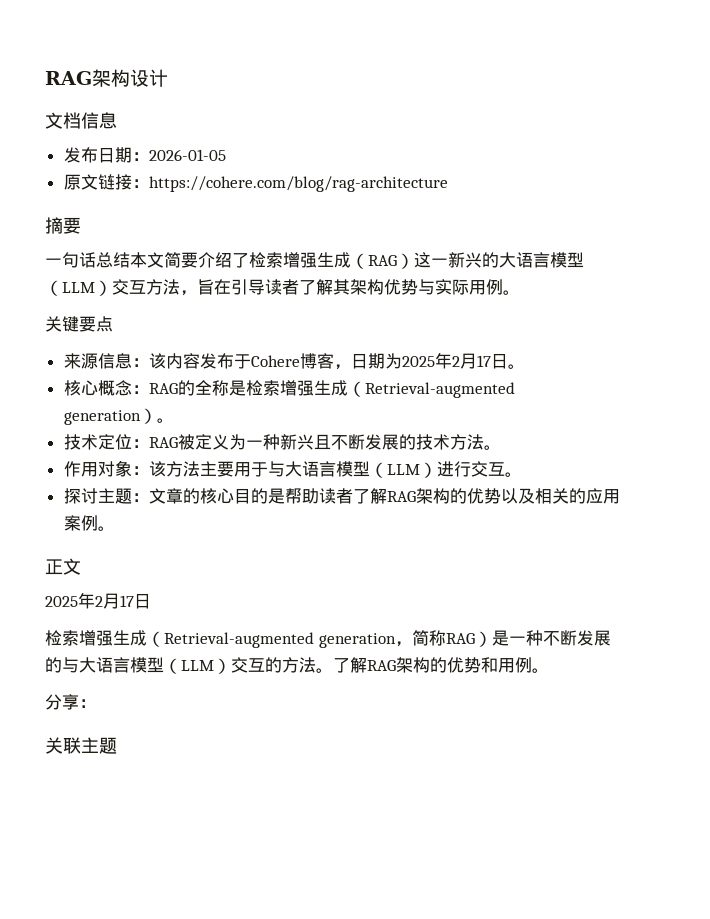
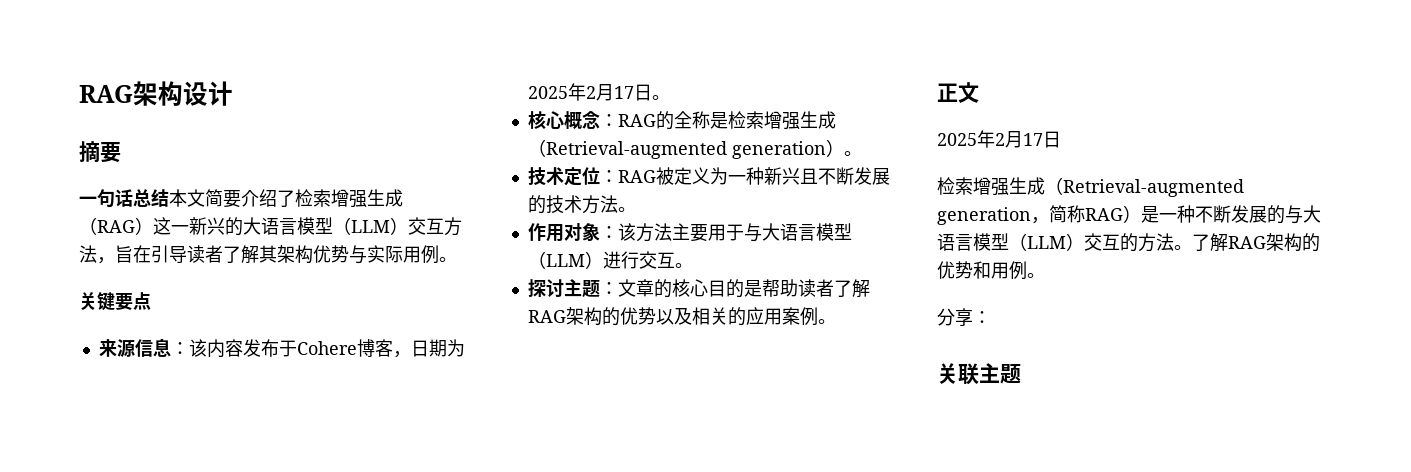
[45,112,117,129] [63,147,226,163] [63,174,448,192] // 文档信息 // 发布日期：2026-01-05 // 原文链接：https://cohere.com/blog/rag-architecture -> (233, 93) none

